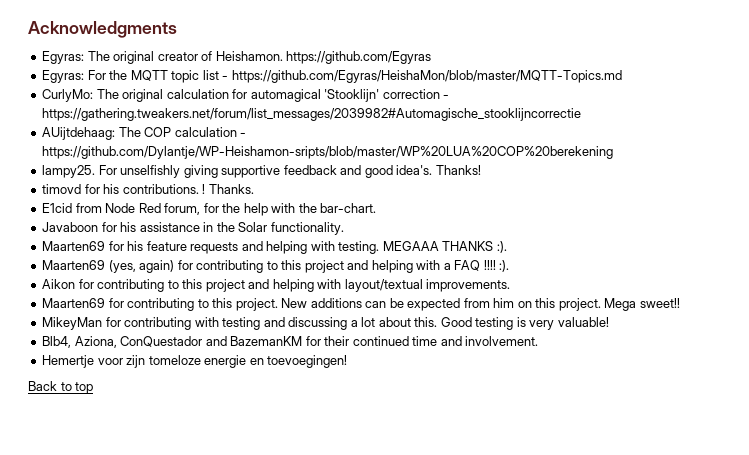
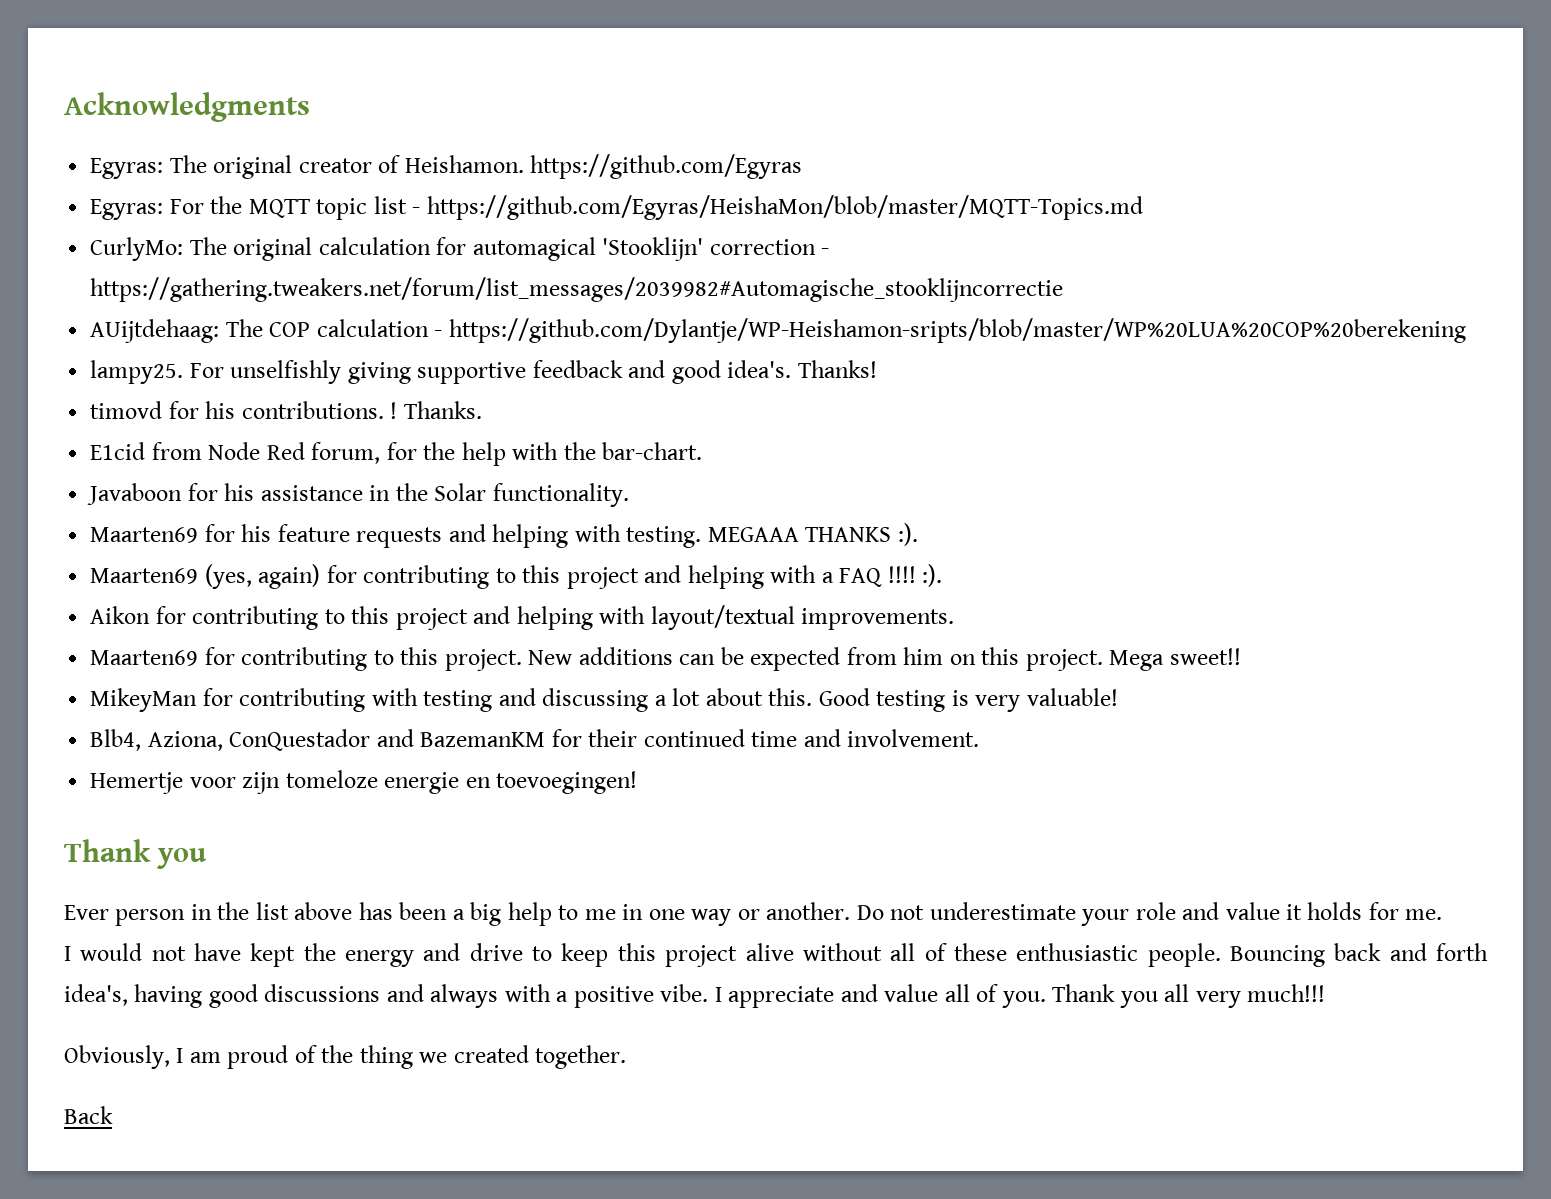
(348, 361) none -> [64,839,208,869] [64,902,1443,926] [64,943,1488,967] [64,984,1326,1008] [64,1045,627,1069] // Thank you // Ever person in the list above has been a big help to me in one way or another. Do not underestimate your role and value it holds for me. // I would not have kept the energy and drive to keep this project alive without all of these enthusiastic people. Bouncing back and forth idea's, having good discussions and always with a positive vibe. I appreciate and value all of you. Thank you all very much!!! // Obviously, I am proud of the thing we created together.
[60,382,94,394] to top -> (113, 1115) none

